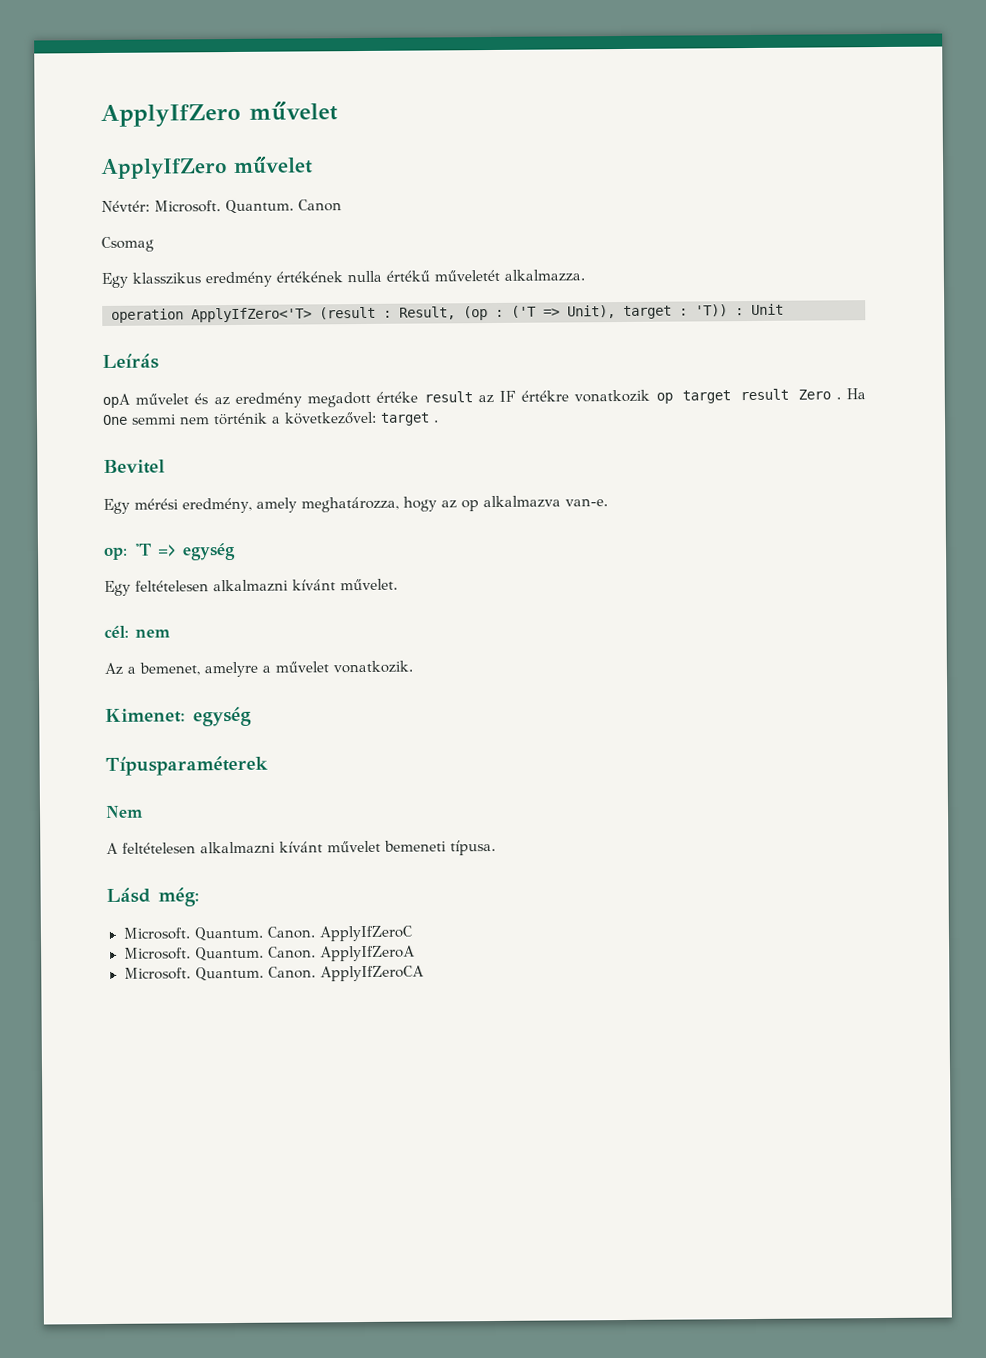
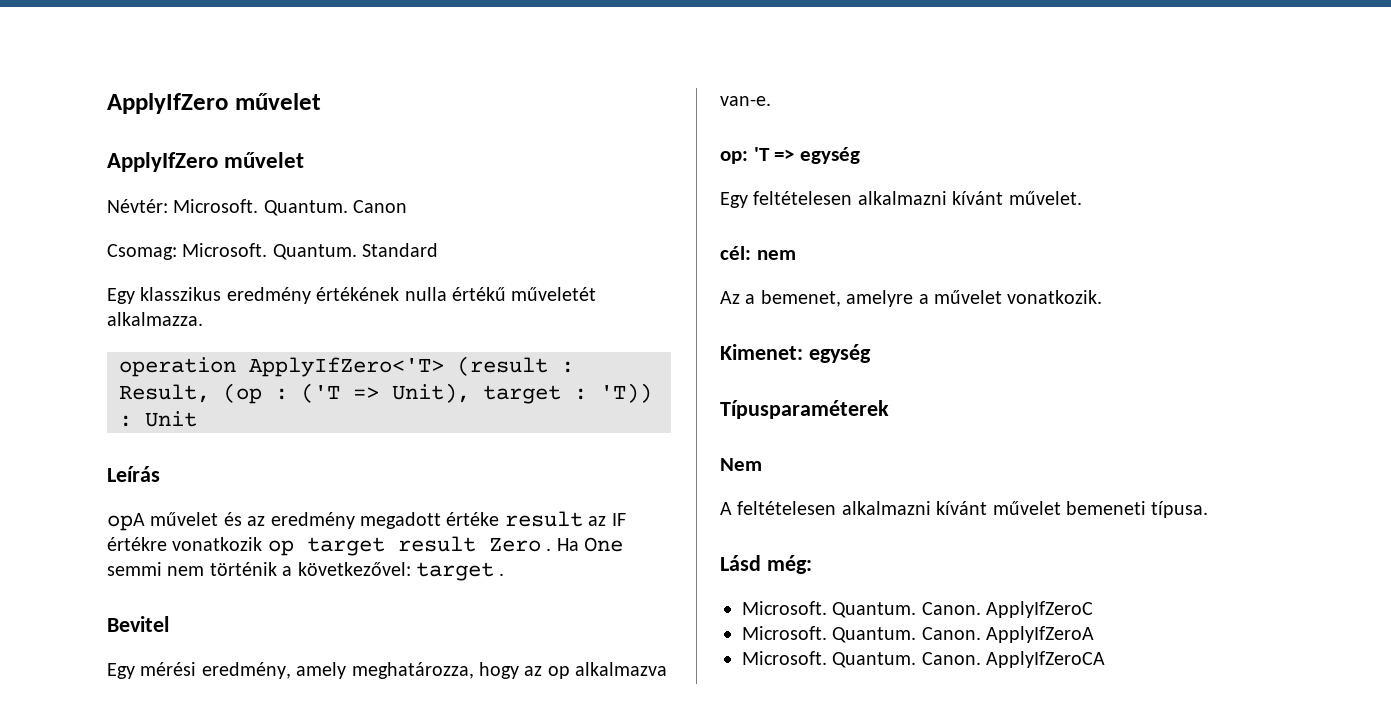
[101,236,154,252] Csomag -> [107,243,439,260] Csomag: Microsoft. Quantum. Standard

